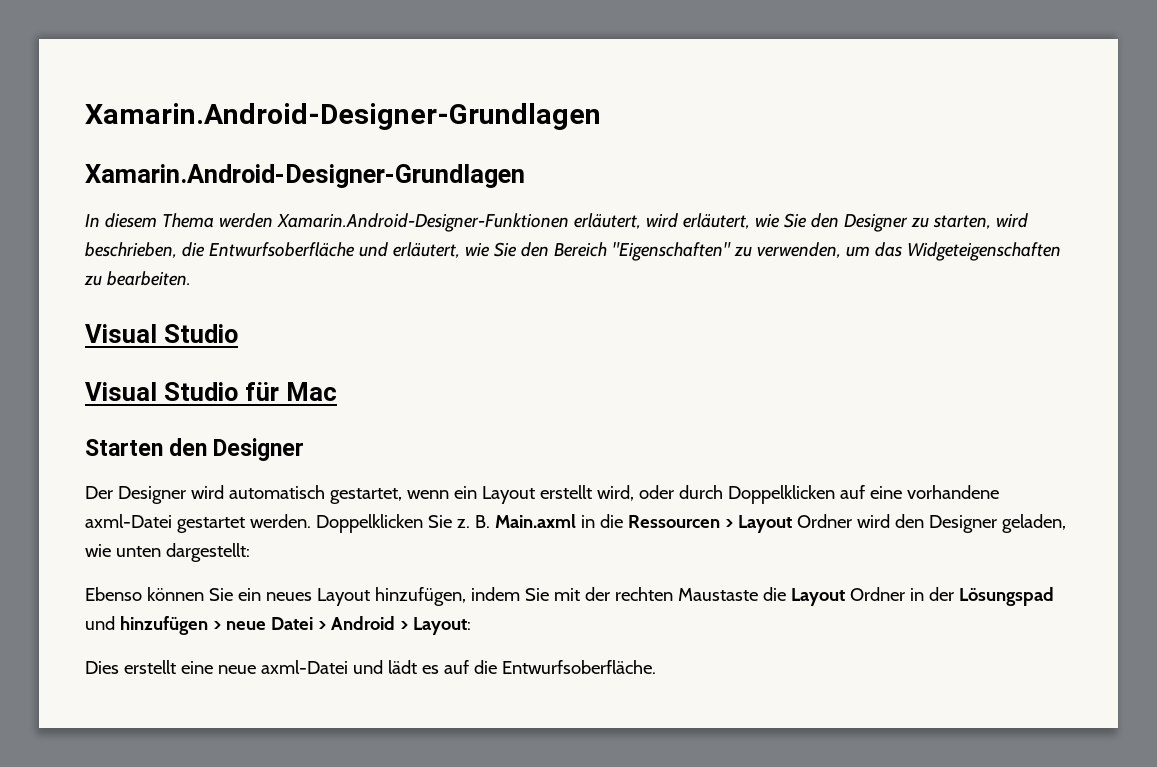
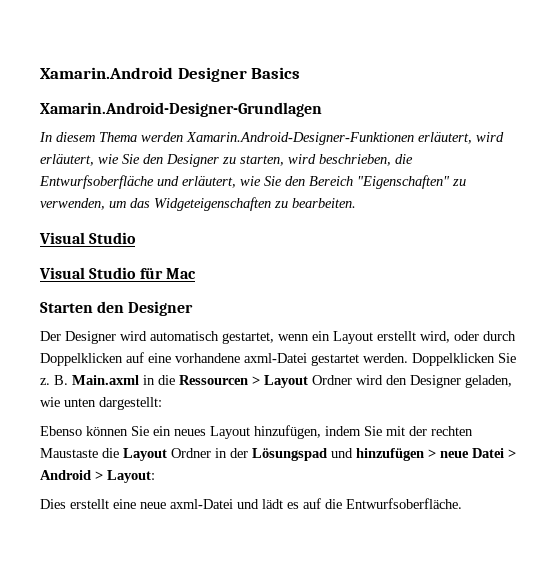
[85,103,601,130] Xamarin.Android-Designer-Grundlagen -> [40,67,301,82] Xamarin.Android Designer Basics

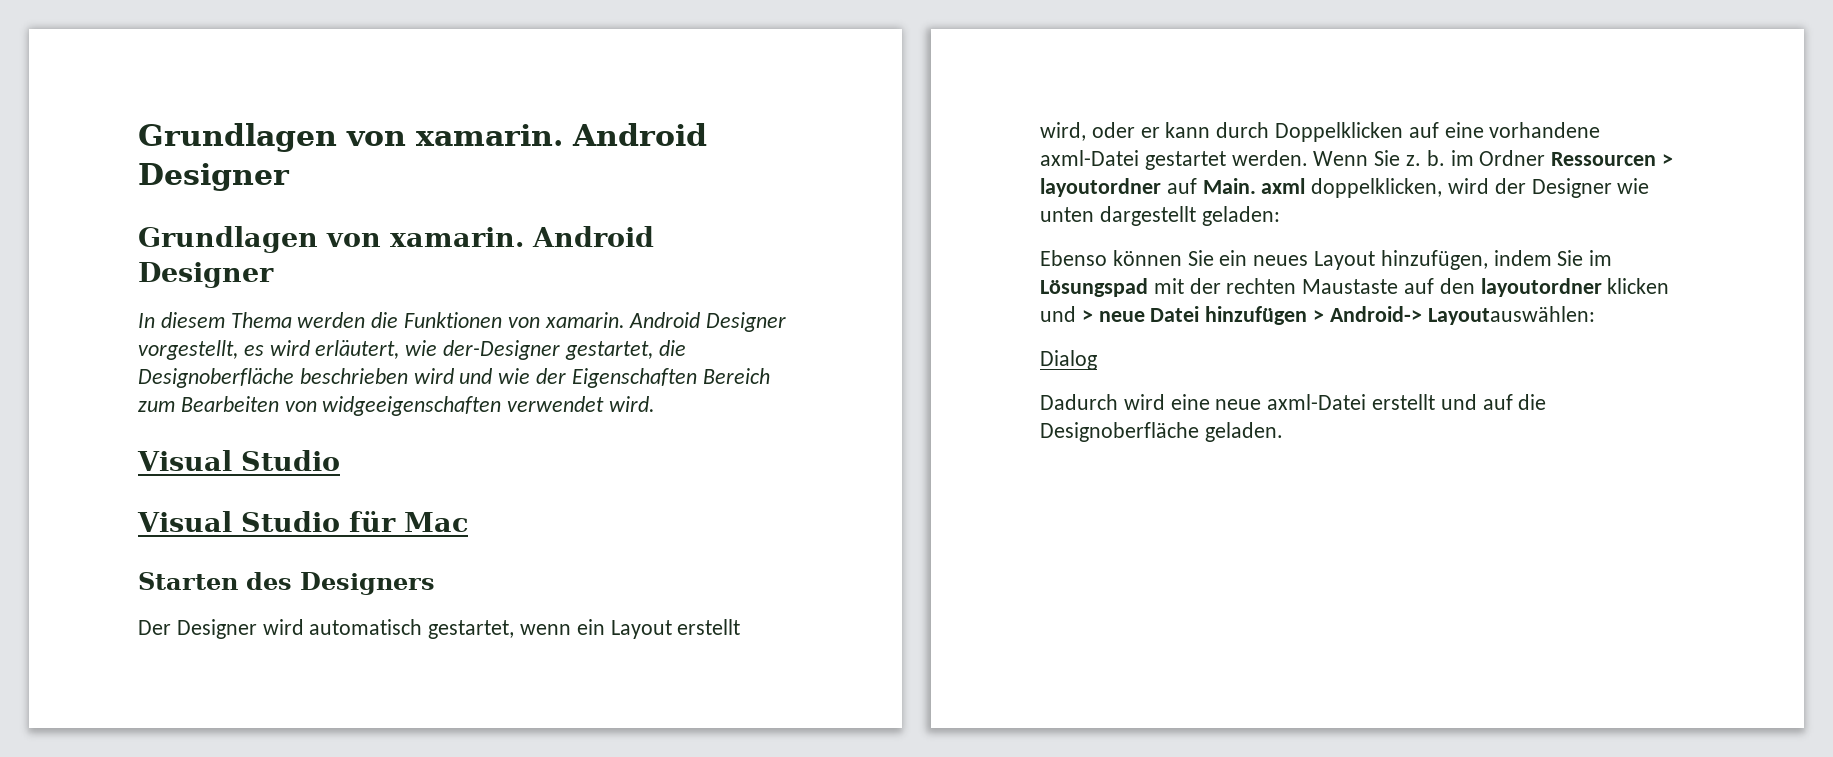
[40,67,301,82] [40,102,322,117] [39,132,504,145] [40,154,413,167] [39,175,466,189] [40,197,356,211] Xamarin.Android Designer Basics // Xamarin.Android-Designer-Grundlagen // In diesem Thema werden Xamarin.Android-Designer-Funktionen erläutert, wird erläutert, wie Sie den Designer zu starten, wird beschrieben, die Entwurfsoberfläche und erläutert, wie Sie den Bereich "Eigenschaften" zu verwenden, um das Widgeteigenschaften zu bearbeiten. -> [138,123,707,152] [138,163,290,191] [138,226,654,253] [138,262,274,288] [138,312,787,332] [138,340,686,360] [138,368,770,388] [138,396,656,416] Grundlagen von xamarin. Android Designer // Grundlagen von xamarin. Android Designer // In diesem Thema werden die Funktionen von xamarin. Android Designer vorgestellt, es wird erläutert, wie der-Designer gestartet, die Designoberfläche beschrieben wird und wie der Eigenschaften Bereich zum Bearbeiten von widgeeigenschaften verwendet wird.
[97,301,194,316] den Designer -> [246,572,435,595] des Designers
(479, 336) none -> [1140,122,1211,138] er kann
[412,353,495,366] Doppelklicken -> [1313,151,1369,166] Wenn
[54,375,512,388] [40,397,162,410] B. Main.axml in die Ressourcen > Layout Ordner wird den Designer geladen, wie unten dargestellt: -> [1426,150,1674,166] [1040,178,1650,198] [1040,206,1280,226] b. im Ordner Ressourcen > layoutordner auf Main. axml doppelklicken, wird der Designer wie unten dargestellt geladen:
(382, 431) none -> [1589,250,1613,266] [1040,278,1148,297] im Lösungspad
[102,448,516,461] [40,470,155,483] [40,498,462,509] die Layout Ordner in der Lösungspad und hinzufügen > neue Datei > Android > Layout: // Dies erstellt eine neue axml-Datei und lädt es auf die Entwurfsoberfläche. -> [1404,278,1670,297] [1040,306,1595,325] [1040,350,1097,370] [1040,394,1547,410] [1040,422,1283,442] auf den layoutordner klicken und > neue Datei hinzufügen > Android-> Layoutauswählen: // Dialog // Dadurch wird eine neue axml-Datei erstellt und auf die Designoberfläche geladen.

